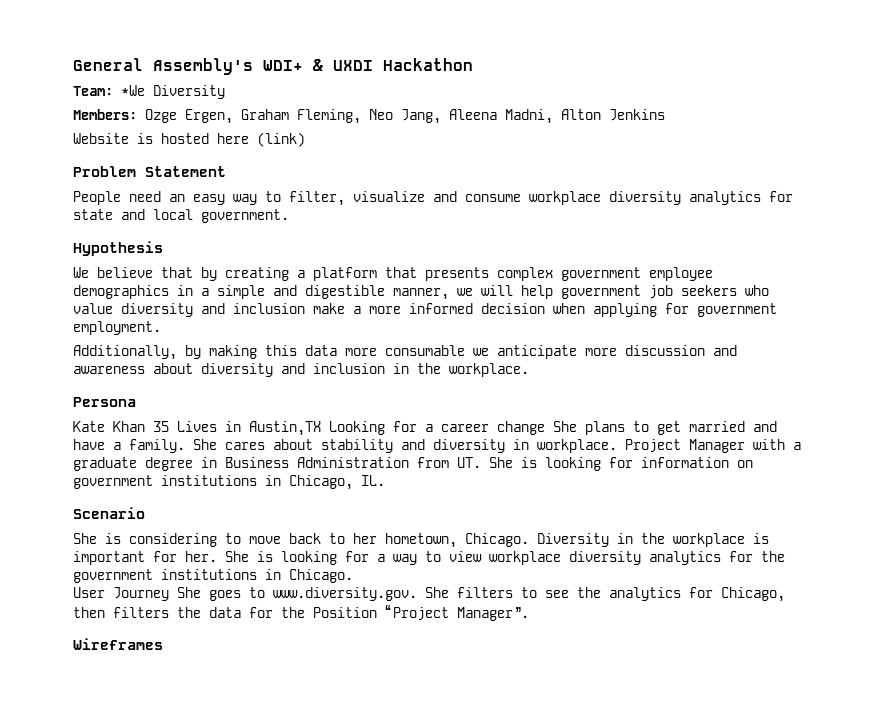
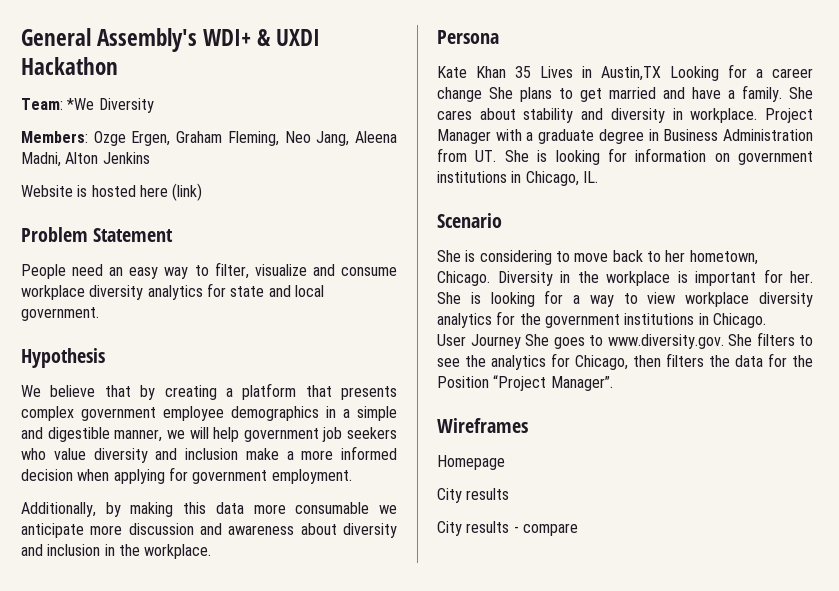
(163, 644) none -> [437,455,505,470] [437,488,510,503] [437,521,578,536] // Homepage // City results // City results - compare

